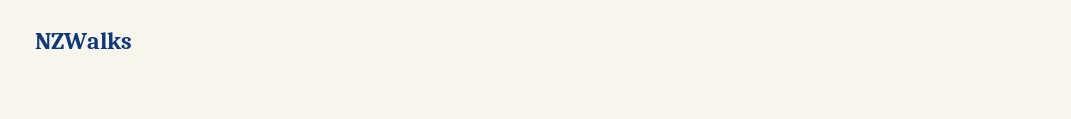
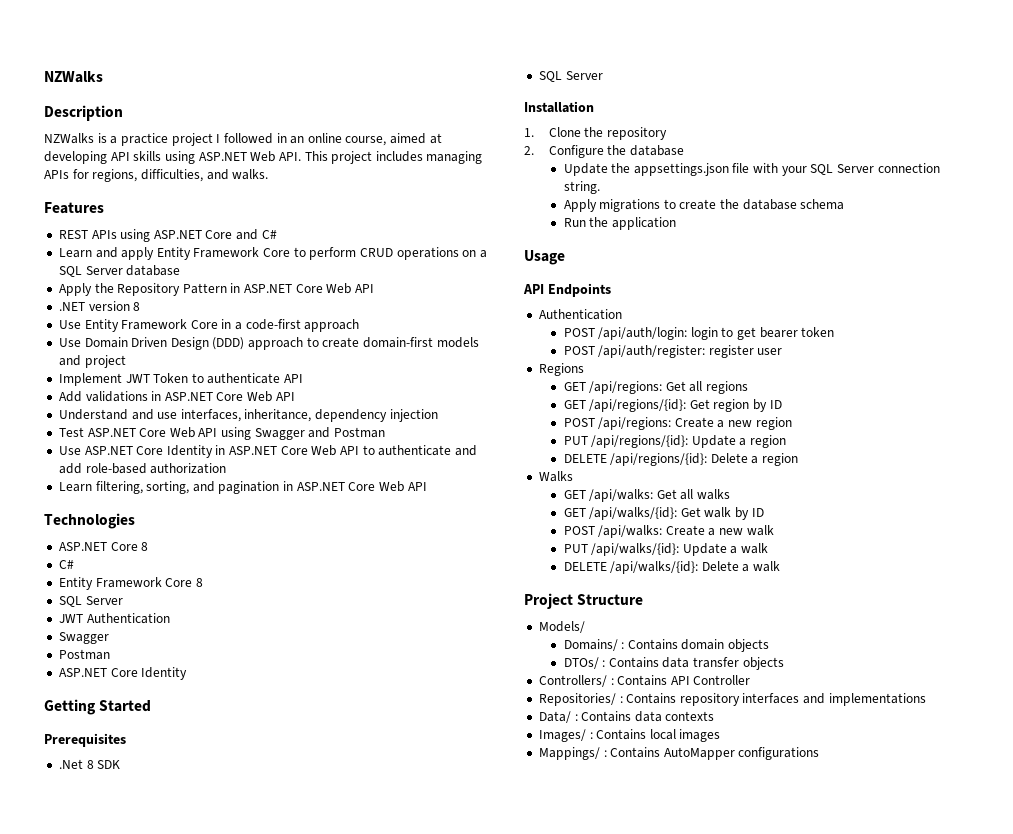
[35,32,132,49] NZWalks -> [44,71,103,83] [44,105,123,121] [44,133,442,146] [44,151,483,164] [44,169,269,182] [44,202,104,214] [58,229,277,242] [58,247,487,260] [58,265,181,277] [58,283,375,296] [58,301,141,311] [58,319,360,332] [58,337,479,350] [58,355,126,368] [58,373,304,386] [58,391,295,402] [58,409,438,422] [58,427,386,440] [58,445,477,458] [58,463,227,474] [58,481,427,494] [44,513,135,529] [58,542,149,551] [58,560,74,569] [58,577,203,590] [58,596,123,607] [58,613,170,624] [58,632,109,644] [58,649,110,660] [58,667,188,680] [44,699,152,715] [44,733,126,747] [58,759,121,769] [538,71,603,82] [524,101,594,113] [524,127,667,140] [524,145,684,158] [563,163,940,176] [563,181,600,194] [563,199,845,212] [563,217,676,230] [524,250,565,265] [523,283,611,297] [538,309,622,320] [563,327,835,340] [563,345,783,358] [538,363,584,376] [563,381,749,394] [563,399,782,412] [563,417,792,430] [563,435,787,448] [563,453,799,466] [538,471,573,482] [563,489,731,502] [563,507,764,520] [563,525,774,538] [563,543,769,556] [563,561,781,574] [524,593,644,609] [538,621,585,633] [563,639,770,652] [563,657,784,670] [538,675,751,687] [538,693,926,706] [538,711,715,723] [538,729,721,742] [538,747,820,760] NZWalks // Description // NZWalks is a practice project I followed in an online course, aimed at developing API skills using ASP.NET Web API. This project includes managing APIs for regions, difficulties, and walks. // Features // REST APIs using ASP.NET Core and C# // Learn and apply Entity Framework Core to perform CRUD operations on a SQL Server database // Apply the Repository Pattern in ASP.NET Core Web API // .NET version 8 // Use Entity Framework Core in a code-first approach // Use Domain Driven Design (DDD) approach to create domain-first models and project // Implement JWT Token to authenticate API // Add validations in ASP.NET Core Web API // Understand and use interfaces, inheritance, dependency injection // Test ASP.NET Core Web API using Swagger and Postman // Use ASP.NET Core Identity in ASP.NET Core Web API to authenticate and add role-based authorization // Learn filtering, sorting, and pagination in ASP.NET Core Web API // Technologies // ASP.NET Core 8 // C# // Entity Framework Core 8 // SQL Server // JWT Authentication // Swagger // Postman // ASP.NET Core Identity // Getting Started // Prerequisites // .Net 8 SDK // SQL Server // Installation // 1. Clone the repository // 2. Configure the database // Update the appsettings.json file with your SQL Server connection string. // Apply migrations to create the database schema // Run the application // Usage // API Endpoints // Authentication // POST /api/auth/login: login to get bearer token // POST /api/auth/register: register user // Regions // GET /api/regions: Get all regions // GET /api/regions/{id}: Get region by ID // POST /api/regions: Create a new region // PUT /api/regions/{id}: Update a region // DELETE /api/regions/{id}: Delete a region // Walks // GET /api/walks: Get all walks // GET /api/walks/{id}: Get walk by ID // POST /api/walks: Create a new walk // PUT /api/walks/{id}: Update a walk // DELETE /api/walks/{id}: Delete a walk // Project Structure // Models/ // Domains/ : Contains domain objects // DTOs/ : Contains data transfer objects // Controllers/ : Contains API Controller // Repositories/ : Contains repository interfaces and implementations // Data/ : Contains data contexts // Images/ : Contains local images // Mappings/ : Contains AutoMapper configurations

